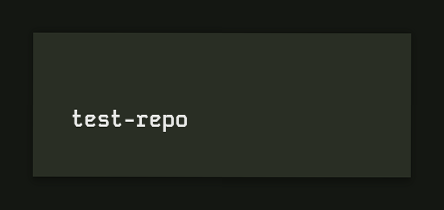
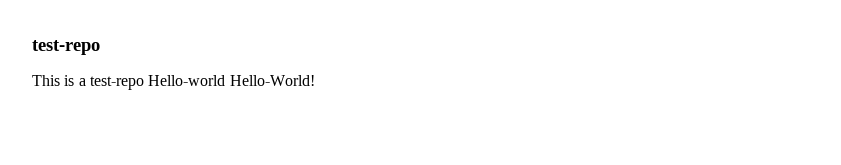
[70,109,188,132] test-repo -> [32,40,100,55] [32,75,315,90] test-repo // This is a test-repo Hello-world Hello-World!

